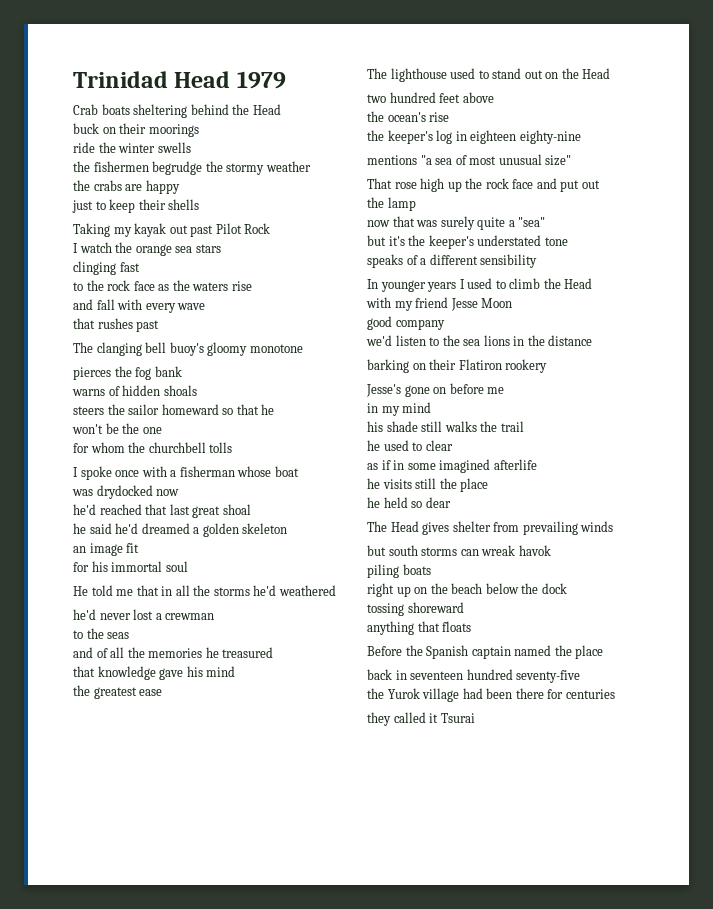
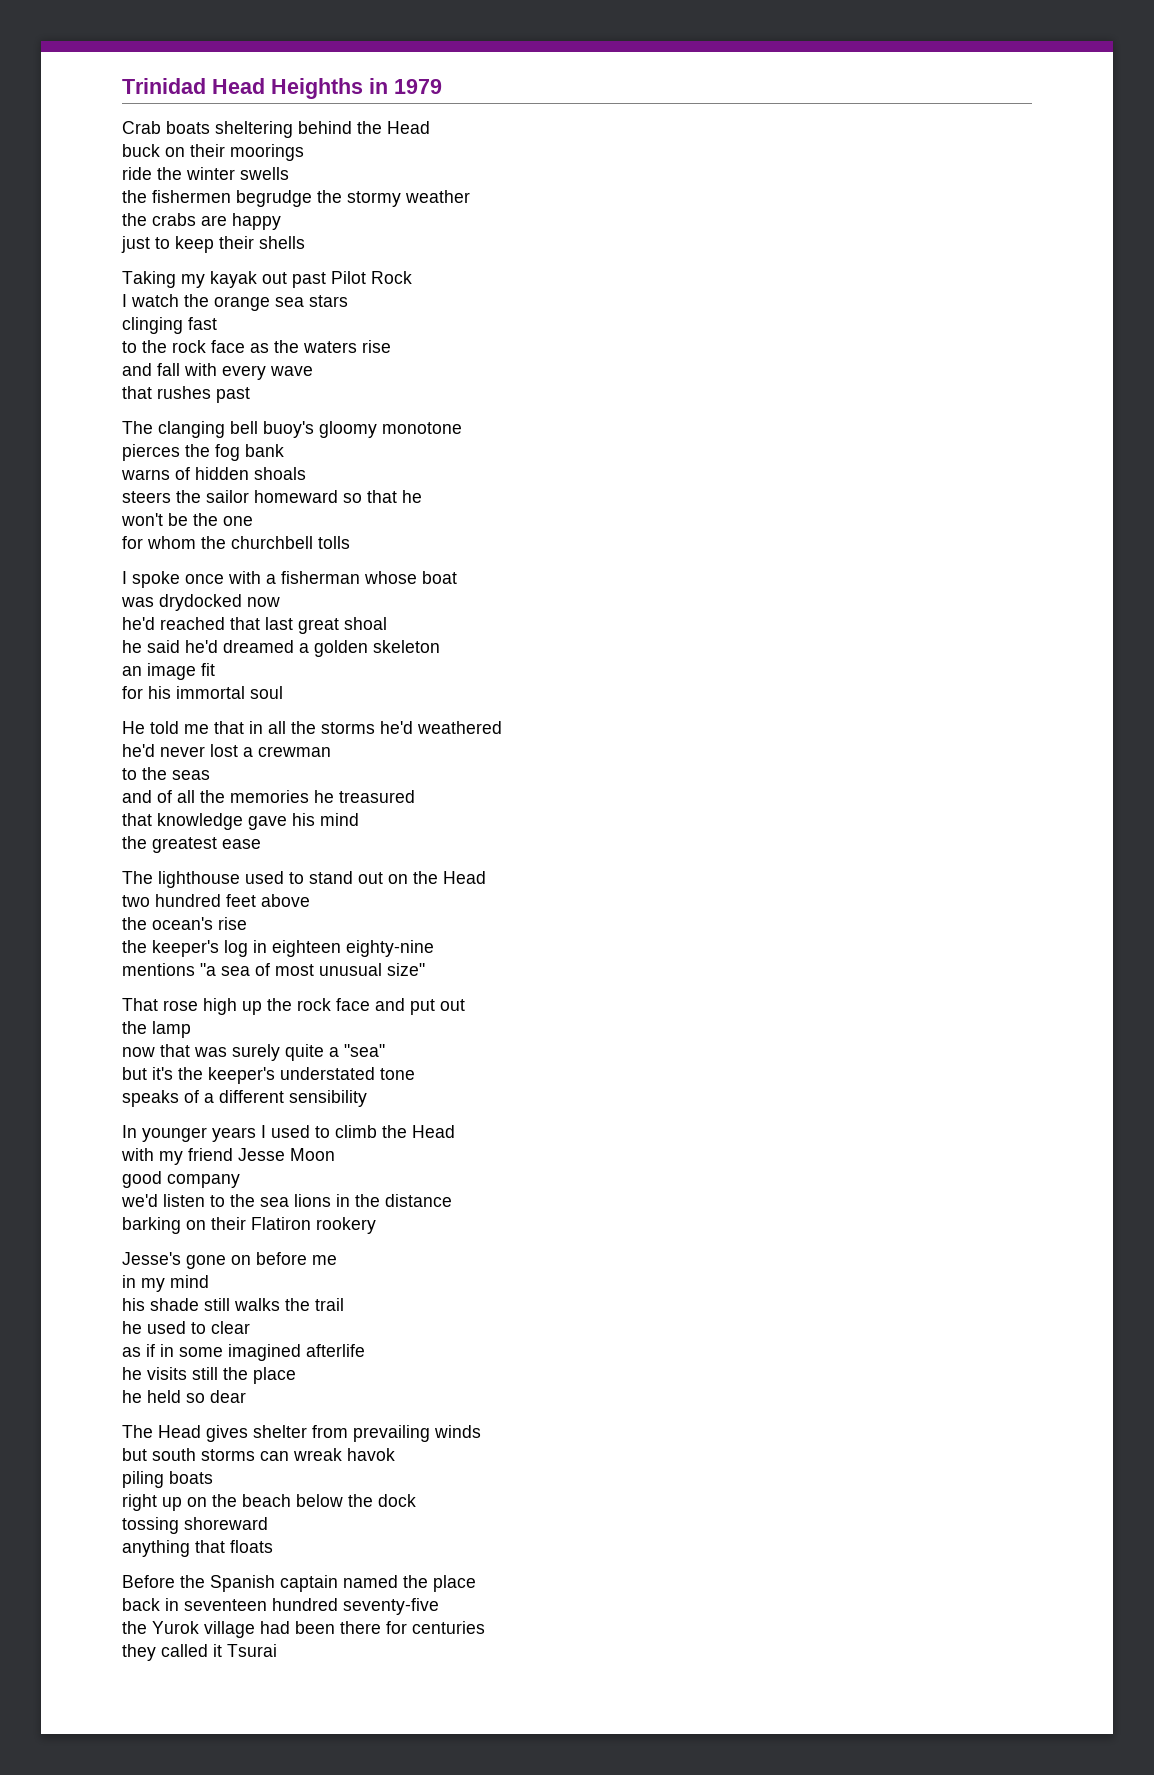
(231, 79) none -> [271,78,388,99] Heighths in

